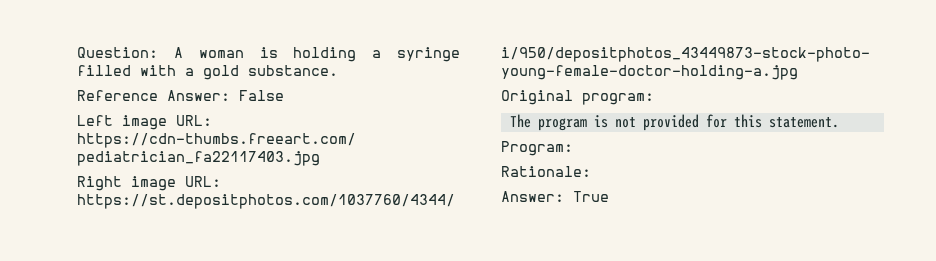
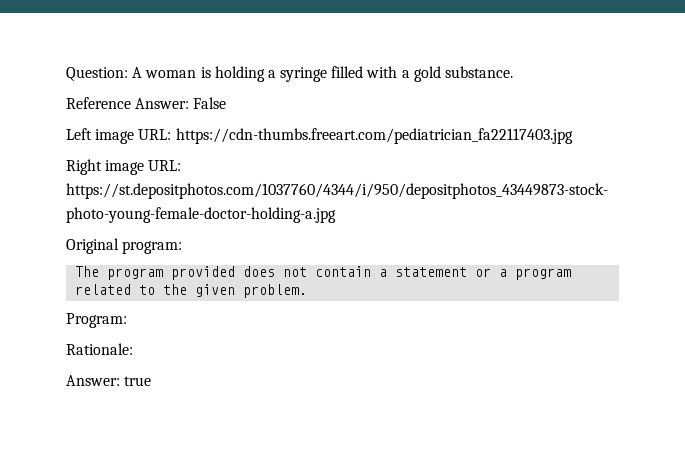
[593,114,839,131] is not provided for this statement. -> [171,266,572,280] [75,284,308,298] provided does not contain a statement or a program related to the given problem.
[573,191,609,202] True -> [124,376,152,386] true

